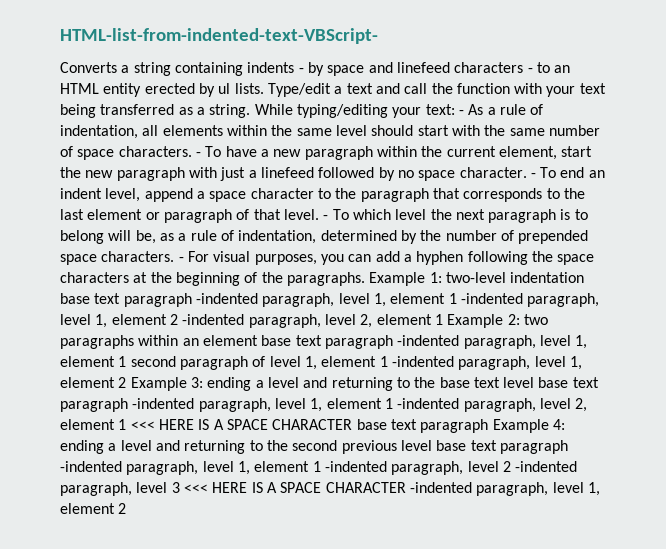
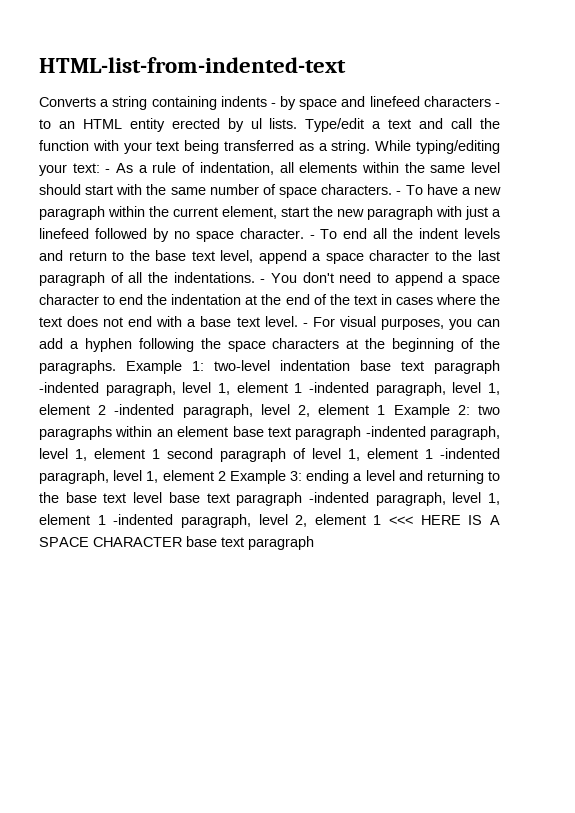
[60,28,378,44] HTML-list-from-indented-text-VBScript- -> [39,57,346,73] HTML-list-from-indented-text
[588,170,605,178] [60,188,102,199] an indent -> [373,228,501,239] [39,250,215,261] all the indent levels and return to the base text
[360,188,585,202] [60,209,588,223] [60,230,589,244] [60,251,175,265] paragraph that corresponds to the last element or paragraph of that level. - To which level the next paragraph is to belong will be, as a rule of indentation, determined by the number of prepended space characters. -> [478,250,501,261] [39,272,501,286] [39,294,500,305] [39,316,298,327] last paragraph of all the indentations. - You don't need to append a space character to end the indentation at the end of the text in cases where the text does not end with a base text level.
[492,419,565,433] [60,440,568,454] [60,461,578,475] [60,482,600,496] [60,503,127,514] Example 4: ending a level and returning to the second previous level base text paragraph -indented paragraph, level 1, element 1 -indented paragraph, level 2 -indented paragraph, level 3 <<< HERE IS A SPACE CHARACTER -indented paragraph, level 1, element 2 -> (314, 543) none

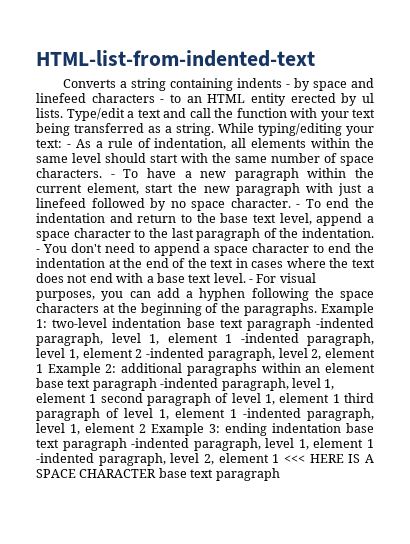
[373,228,501,239] all the indent levels -> [354,198,374,208] [36,213,105,223] the indentation
[128,272,255,283] all the indentations. -> [279,228,374,238] the indentation.
[477,405,500,415] two -> [121,363,183,373] additional
(433, 454) none -> [344,393,374,403] [36,408,237,421] third paragraph of level 1, element 1
[353,470,501,484] [39,492,163,503] a level and returning to the base text level -> [272,423,341,433] indentation

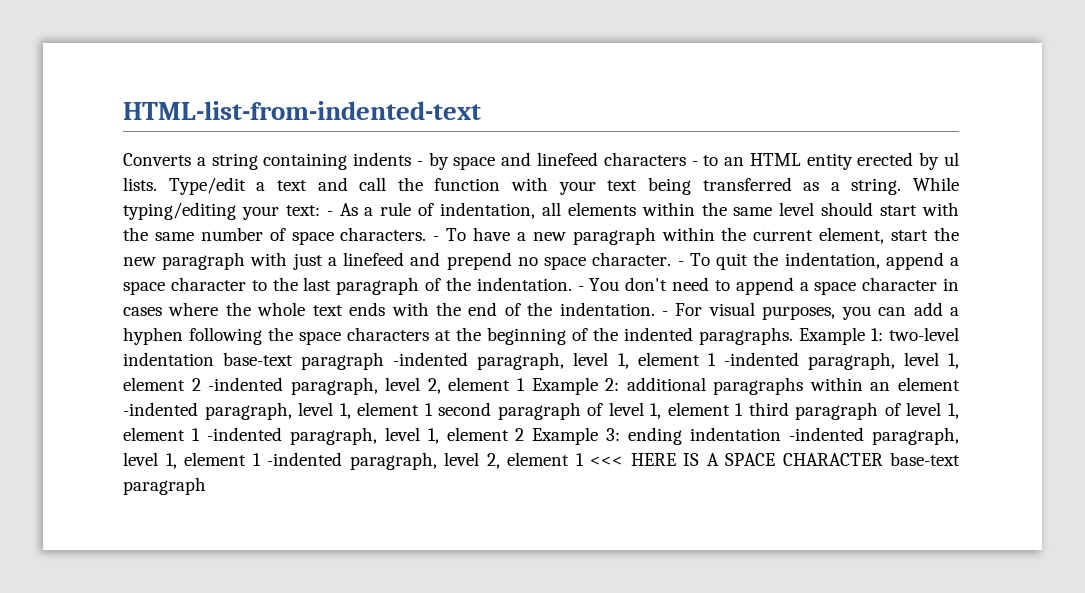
[91,198,167,211] followed by -> [410,252,512,270] and prepend
[326,198,374,208] [36,213,312,225] end the indentation and return to the base text level, -> [716,252,880,270] quit the indentation,
[313,243,375,253] [36,258,375,268] [36,273,246,283] to end the indentation at the end of the text in cases where the text does not end with a base text level. -> [943,278,960,291] [123,302,655,316] in cases where the whole text ends with the end of the indentation.
(241, 308) none -> [624,327,693,341] indented
[186,318,243,328] base text -> [223,352,294,366] base-text
[36,378,157,391] base text paragraph -> (960, 384) none
[346,423,374,433] [36,438,127,451] base text paragraph -> (782, 434) none
[158,468,214,478] base text -> [890,452,960,466] base-text

